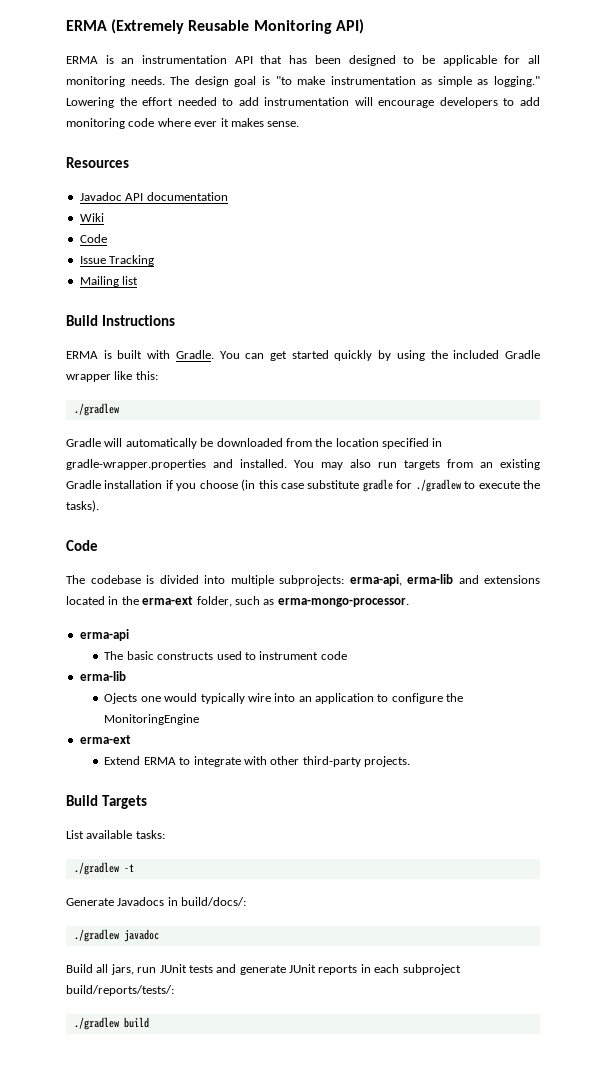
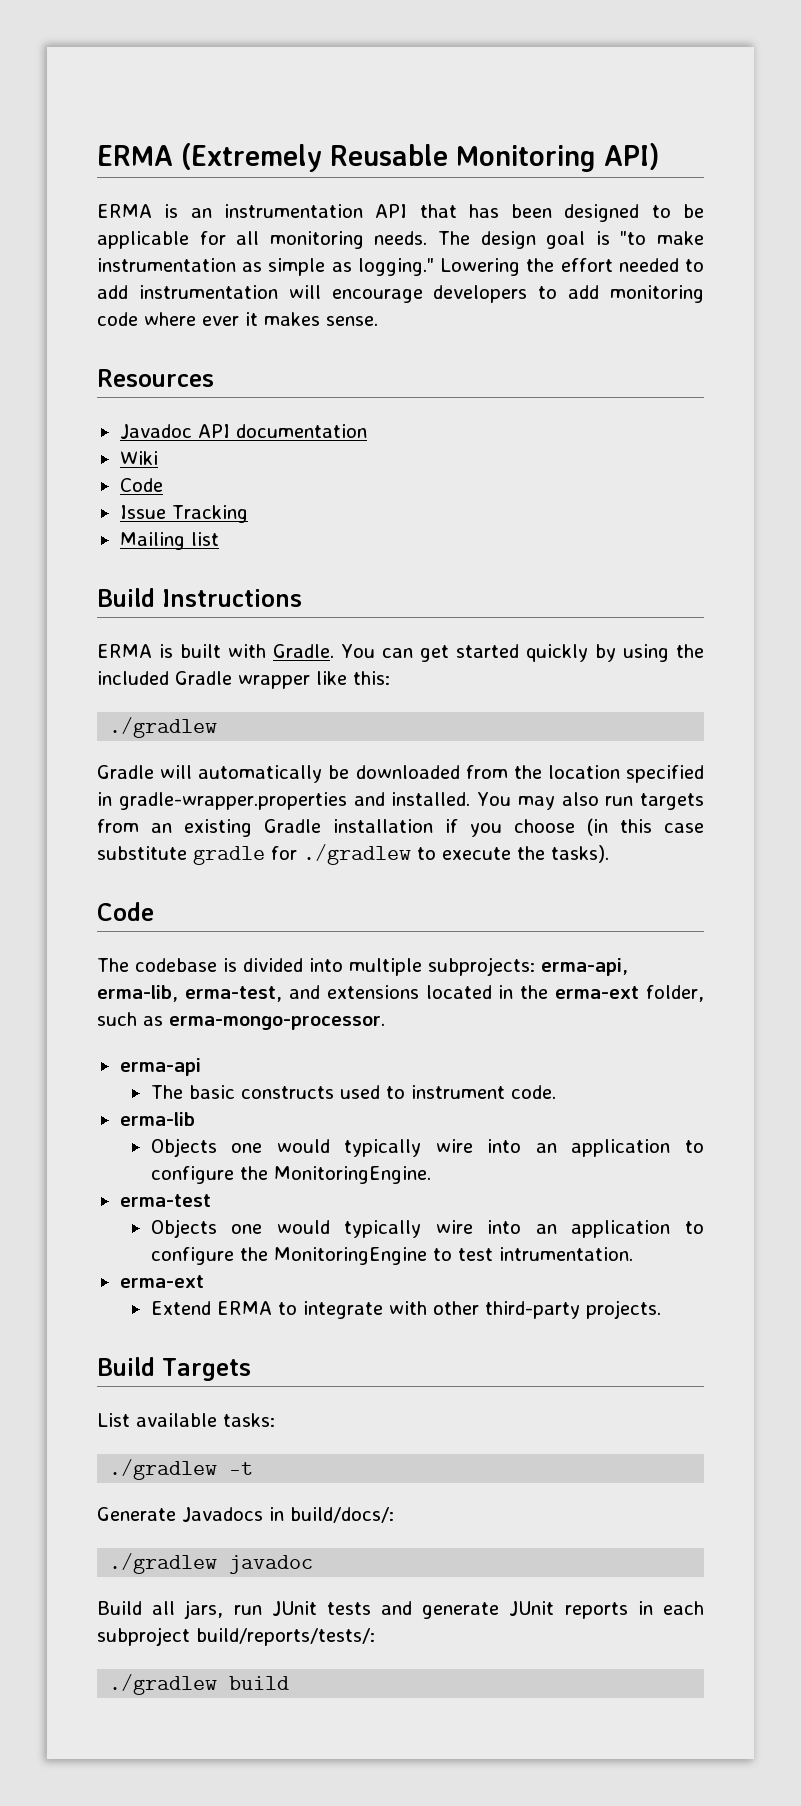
[407,574,453,584] erma-lib -> [97,985,282,1002] erma-lib, erma-test,
[320,651,347,660] code -> [510,1085,556,1099] code.
[104,693,138,704] Ojects -> [150,1138,704,1157] [150,1166,431,1184] [119,1194,211,1207] [150,1219,217,1238] Objects one would typically wire into an application to configure the MonitoringEngine. // erma-test // Objects
(200, 719) none -> [432,1247,633,1261] to test intrumentation.

